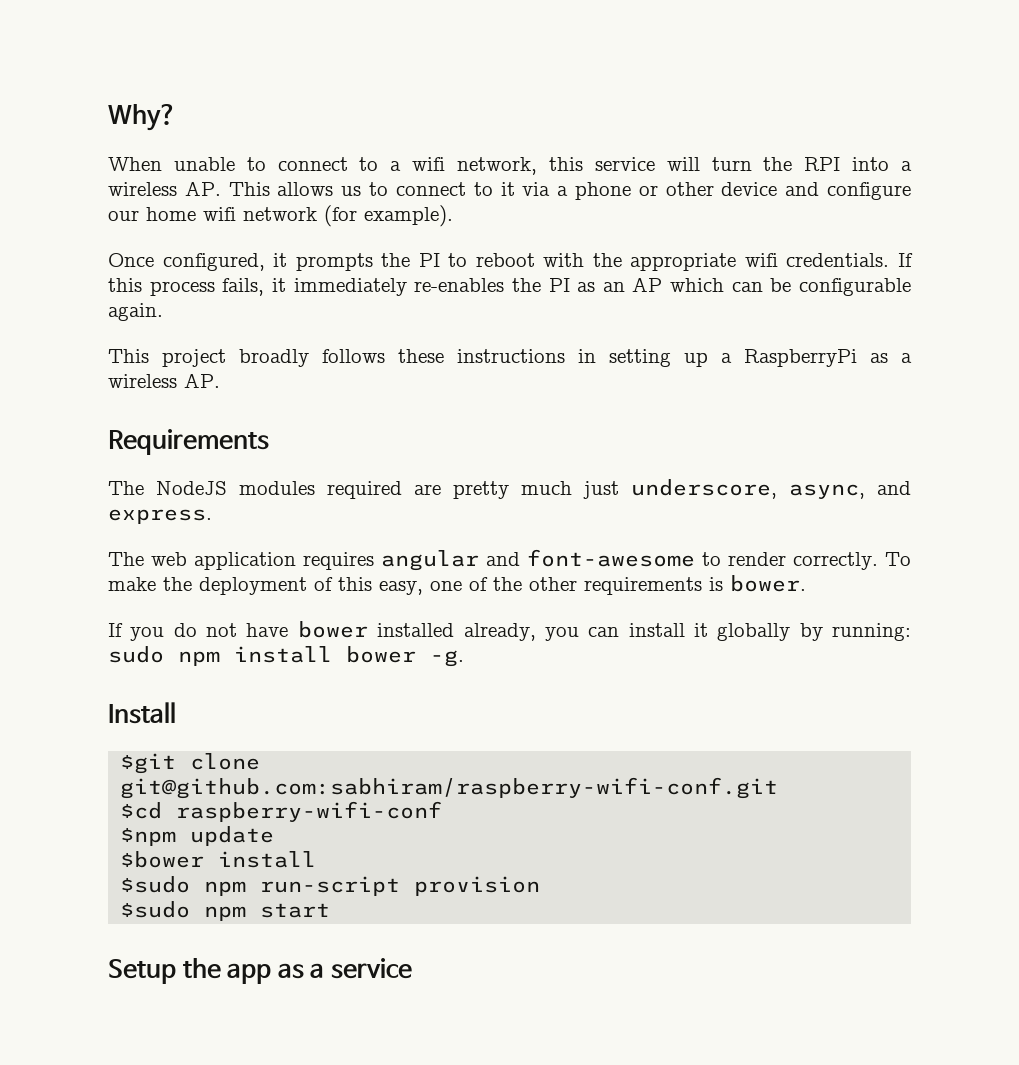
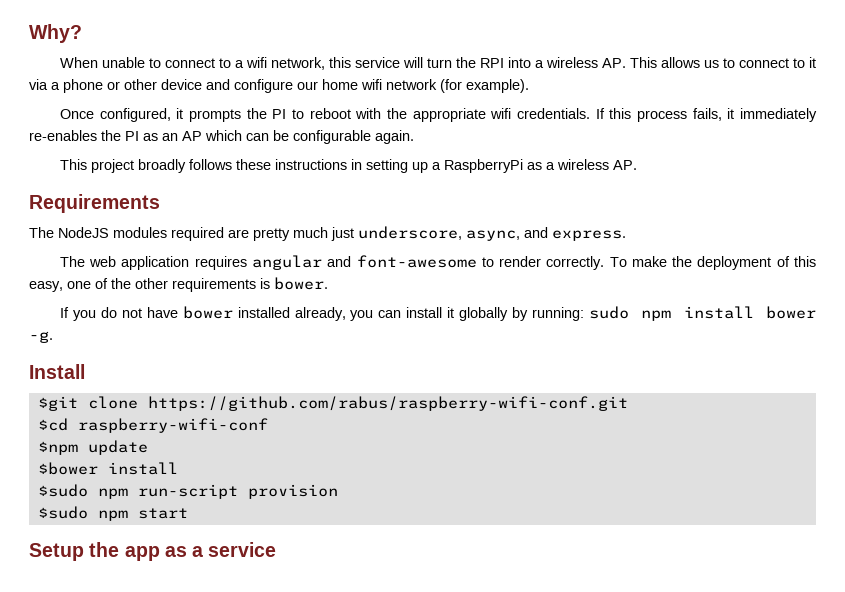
[120,777,779,799] git@github.com:sabhiram/raspberry-wifi-conf.git -> [147,396,628,411] https://github.com/rabus/raspberry-wifi-conf.git

